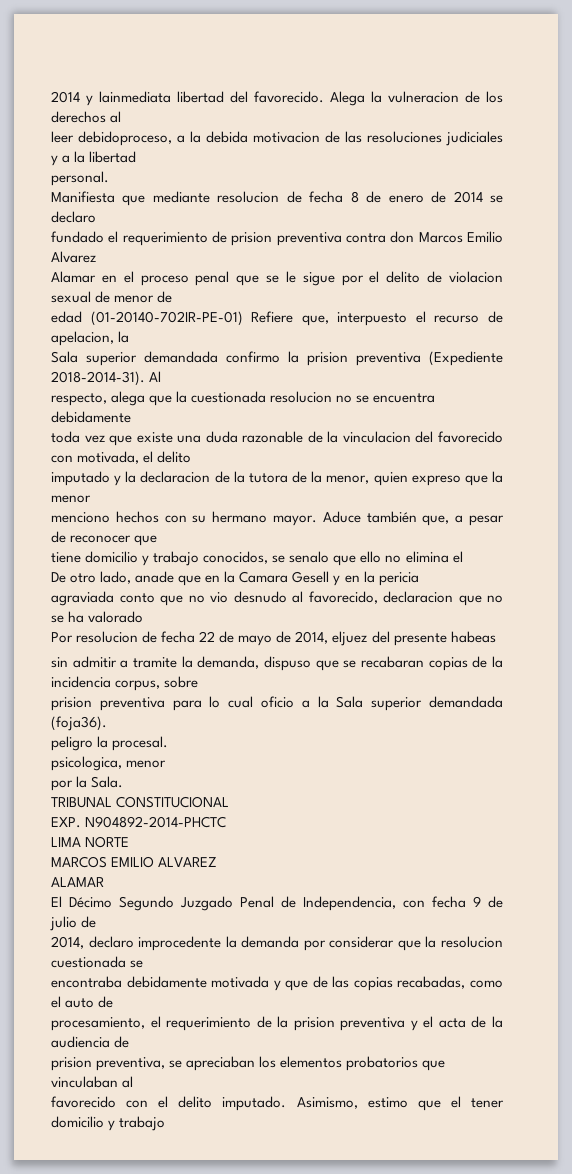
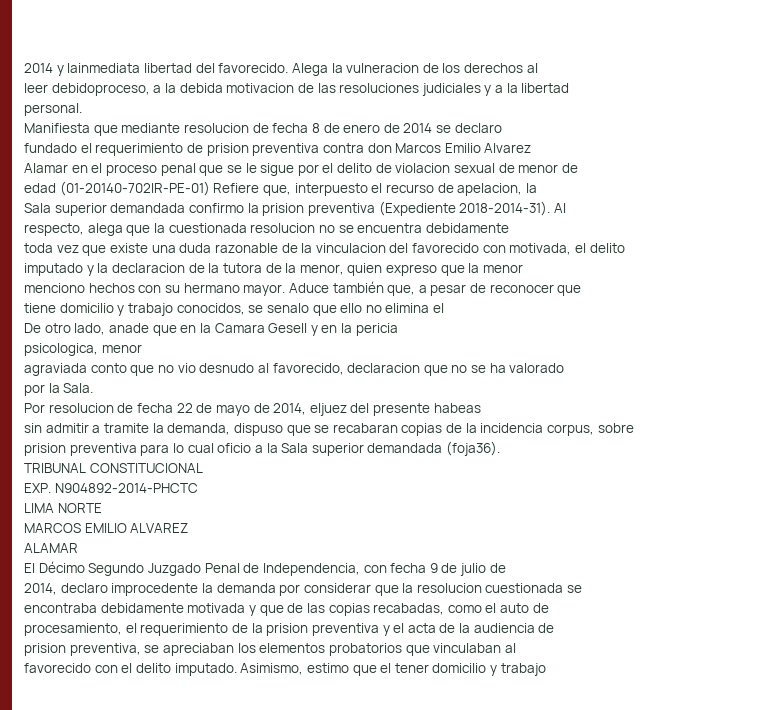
(419, 579) none -> [24,343,142,356] // psicologica, menor
(144, 617) none -> [24,383,94,396] // por la Sala.
[51,736,169,751] [51,756,167,771] [51,776,124,791] // peligro la procesal. // psicologica, menor // por la Sala. -> (501, 448) none

